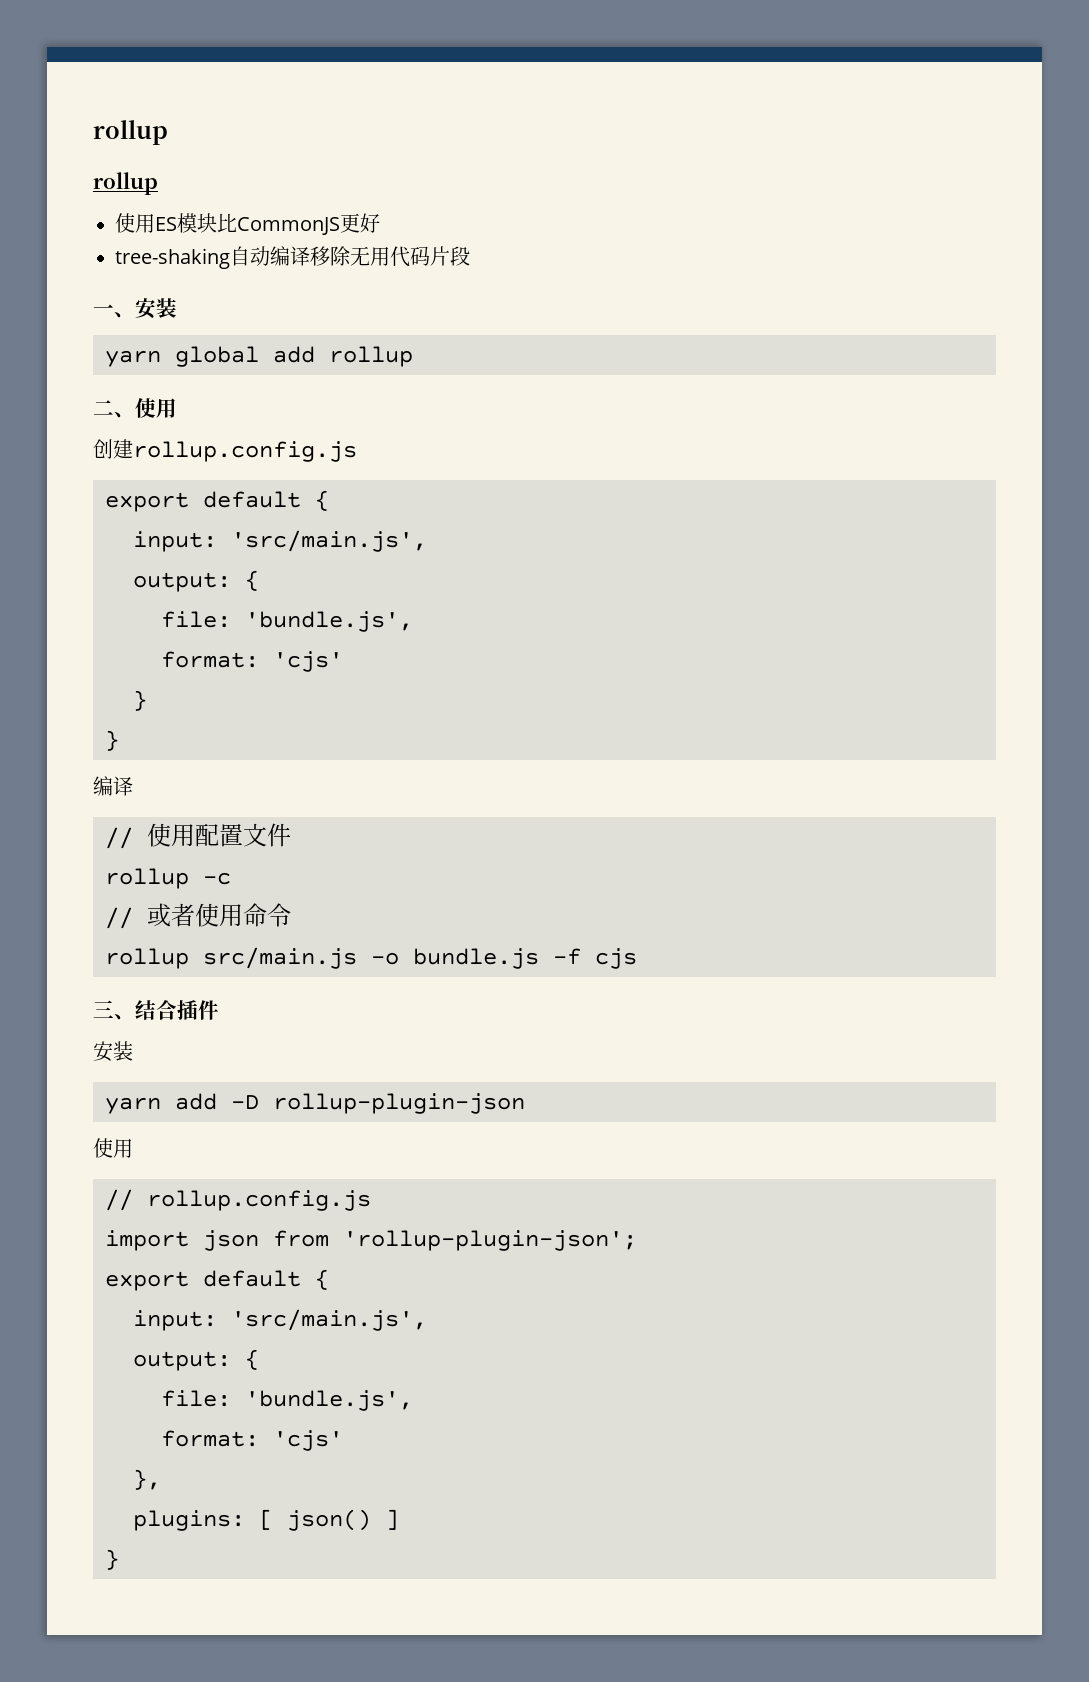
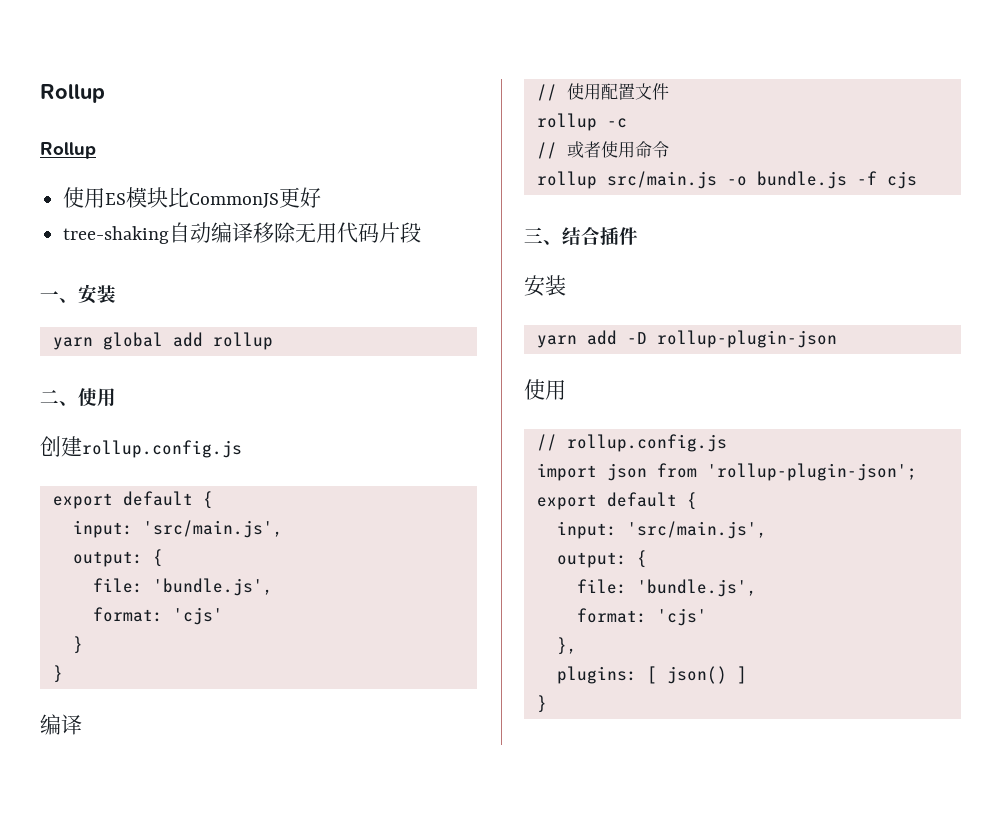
[93,120,168,145] [93,172,158,195] rollup // rollup -> [40,84,105,103] [40,142,96,159] Rollup // Rollup

